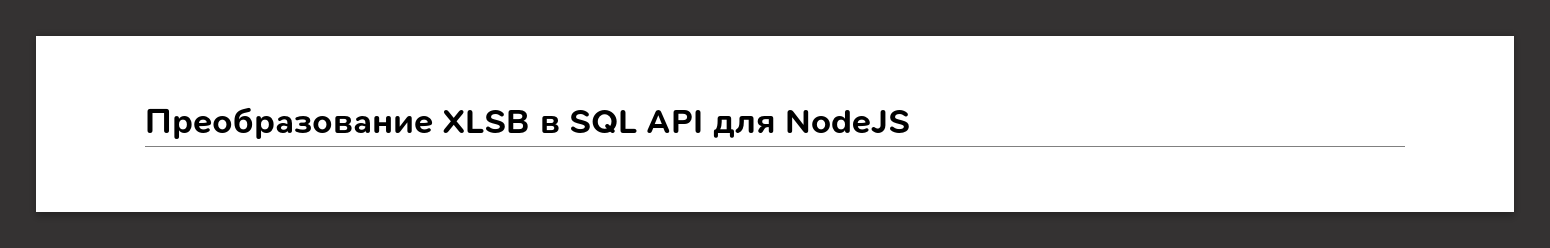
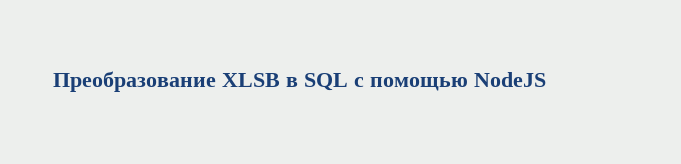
[646,110,776,138] API для -> [354,77,468,91] с помощью

